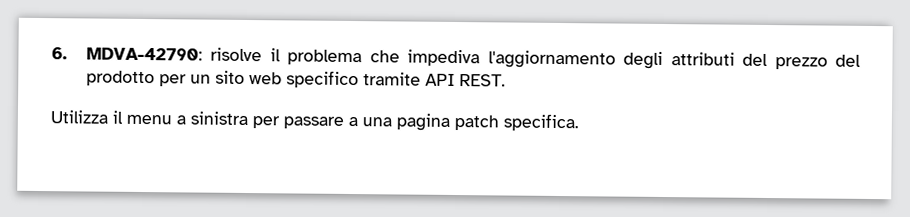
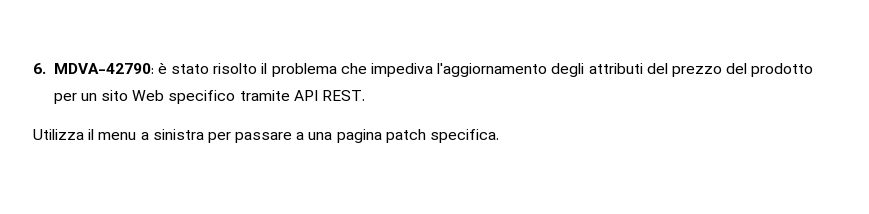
[210,47,263,62] risolve -> [157,62,258,74] è stato risolto
[248,72,282,85] web -> [132,90,165,101] Web

